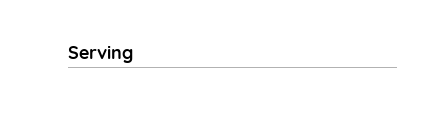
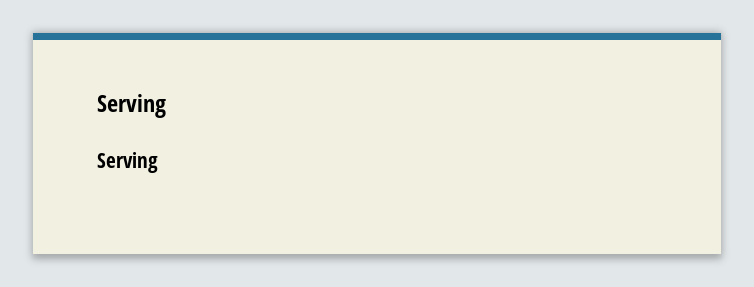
[68,45,133,63] Serving -> [97,94,166,118] [97,152,158,173] Serving // Serving

